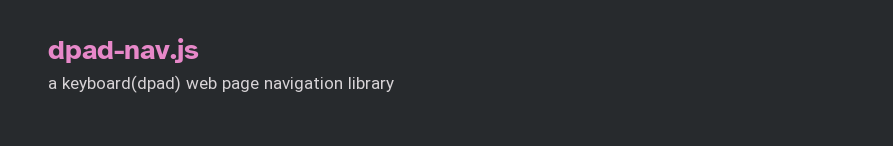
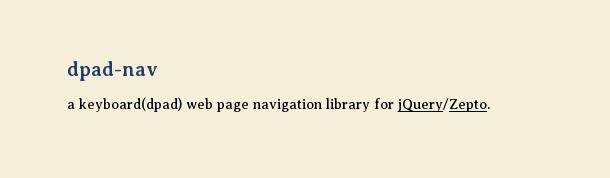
[48,38,199,63] dpad-nav.js -> [67,61,158,81] dpad-nav
(394, 84) none -> [374,98,490,112] for jQuery/Zepto.

